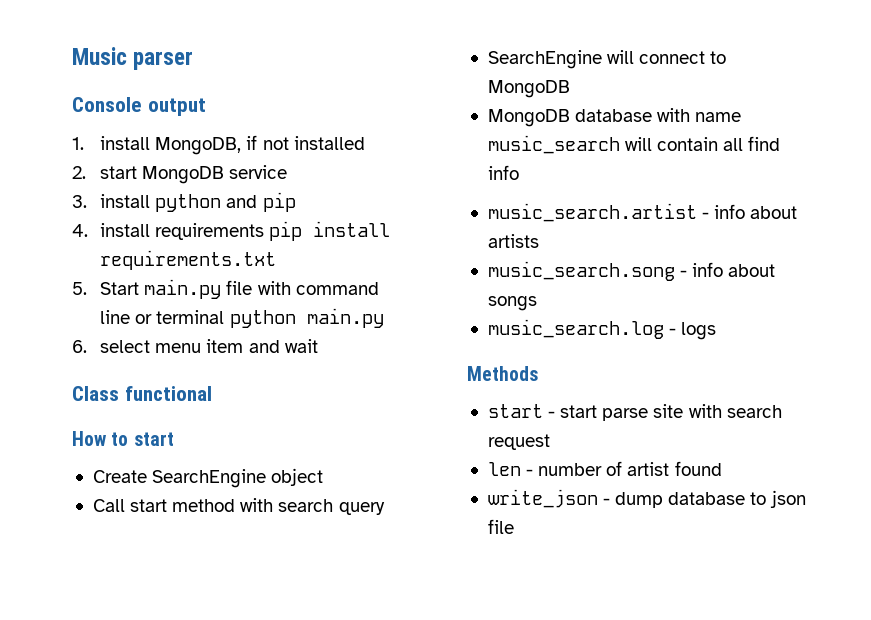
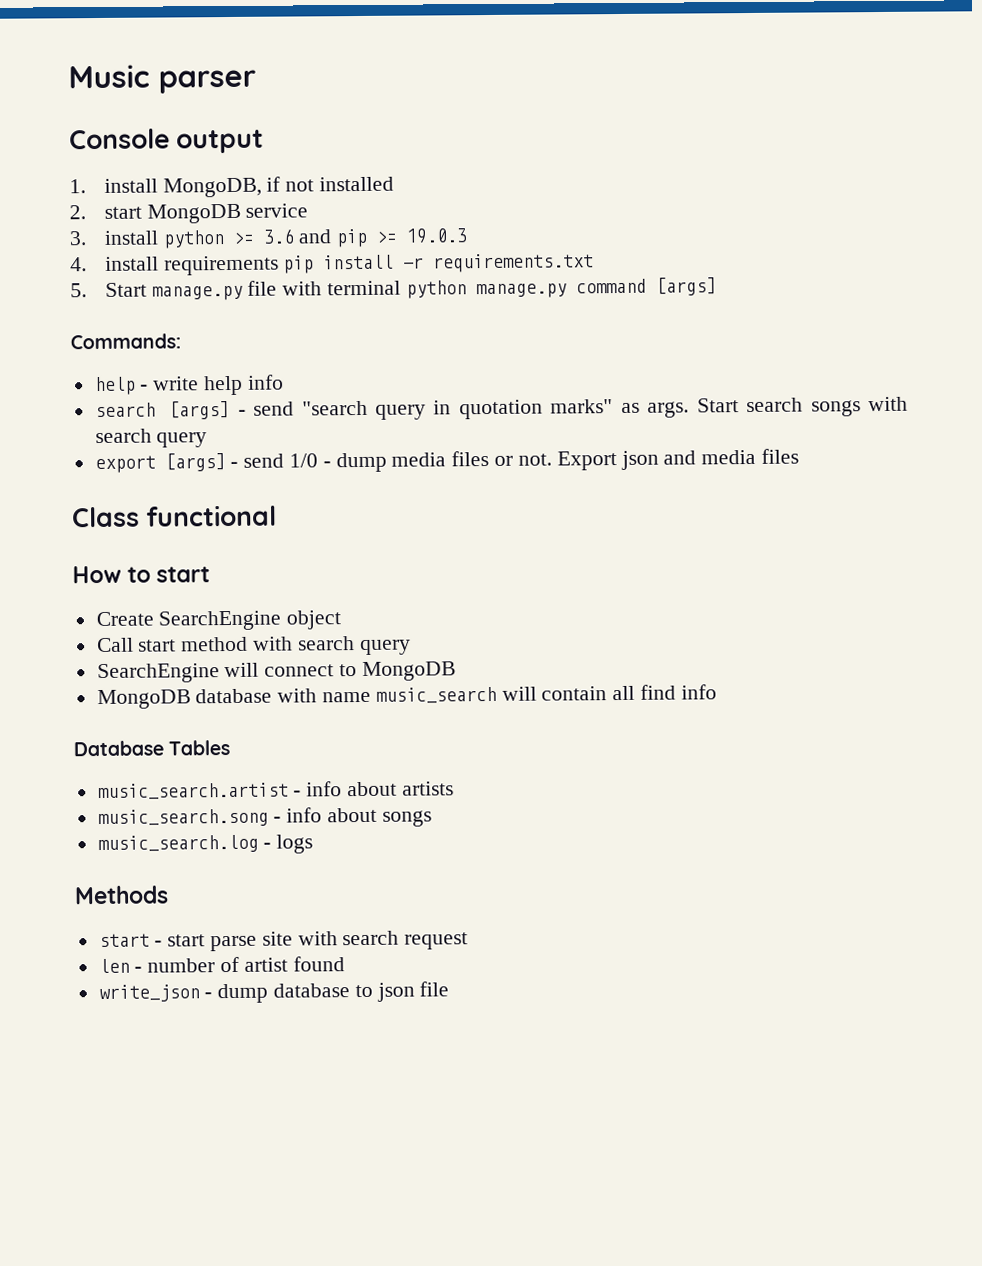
(222, 203) none -> [232,228,295,244] >= 3.6
(296, 202) none -> [376,228,469,244] >= 19.0.3
(391, 229) none -> [403,257,425,269] -r
[144,279,222,299] main.py -> [151,285,243,301] manage.py
[295,282,379,295] [100,308,384,328] [72,339,318,353] command line or terminal python main.py // 6. select menu item and wait -> [326,277,717,299] [70,333,181,350] [94,374,284,396] [94,396,909,420] [94,428,208,448] [94,448,799,474] terminal python manage.py command [args] // Commands: // help - write help info // search [args] - send "search query in quotation marks" as args. Start search songs with search query // export [args] - send 1/0 - dump media files or not. Export json and media files
(519, 172) none -> [73,740,231,757] // Database Tables

